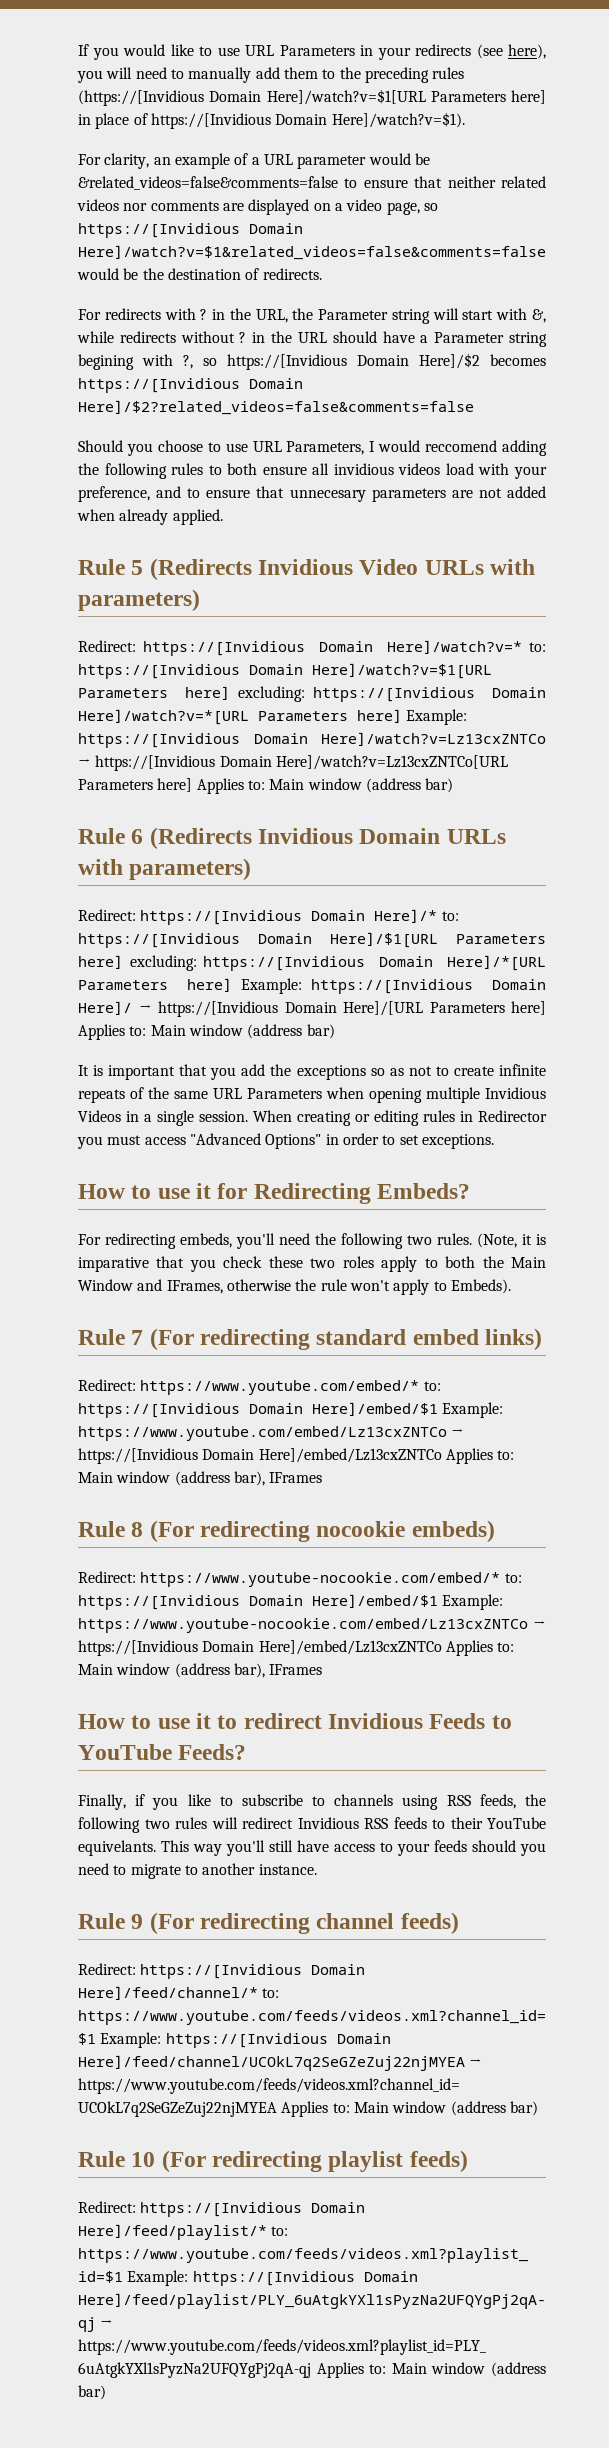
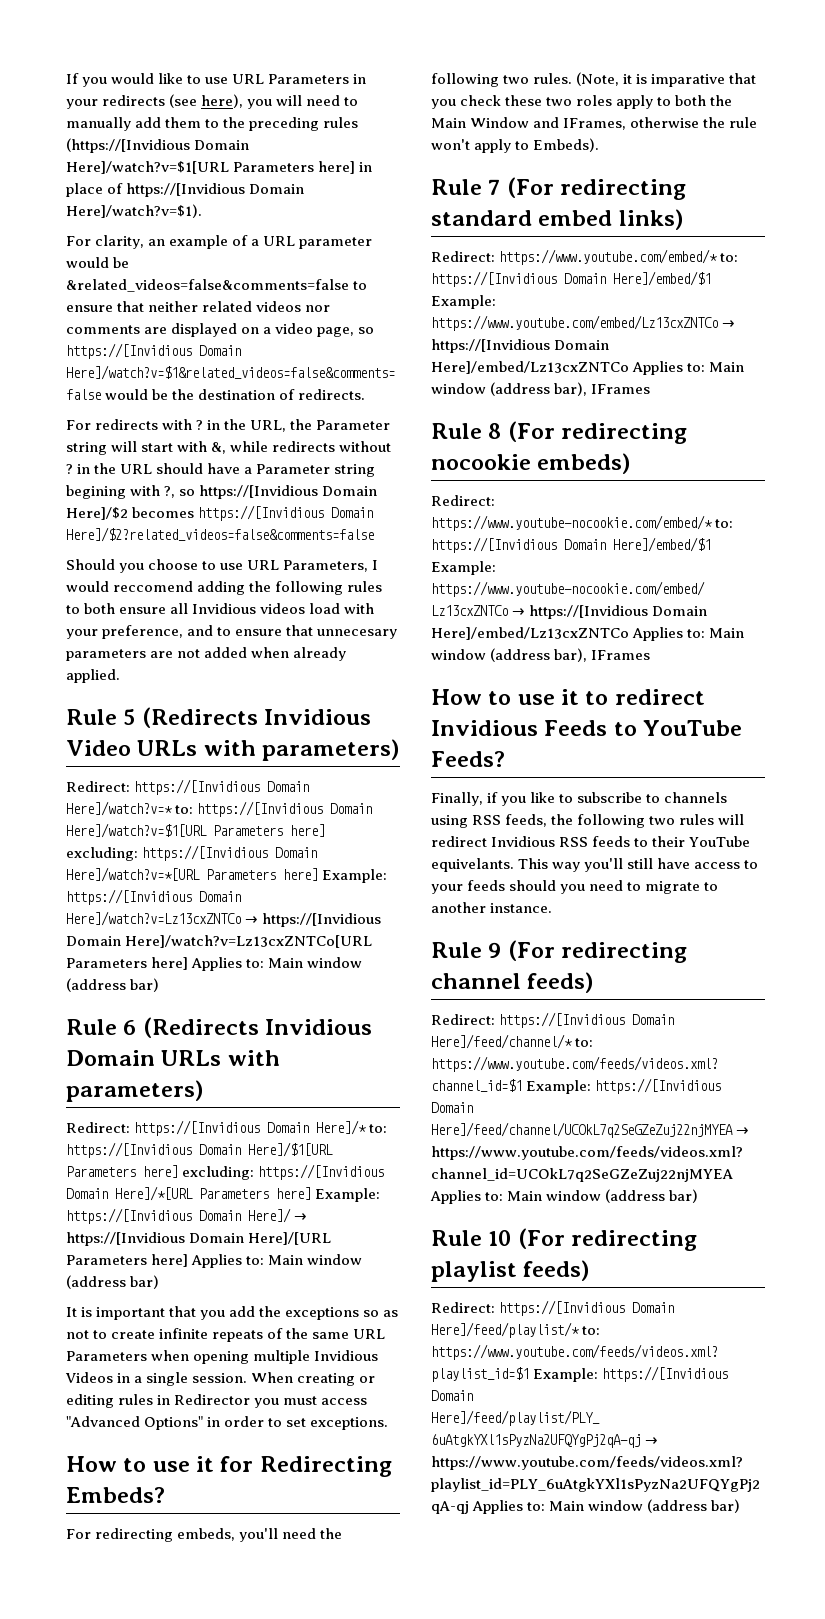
[333,463,394,475] invidious -> [192,603,257,614] Invidious

